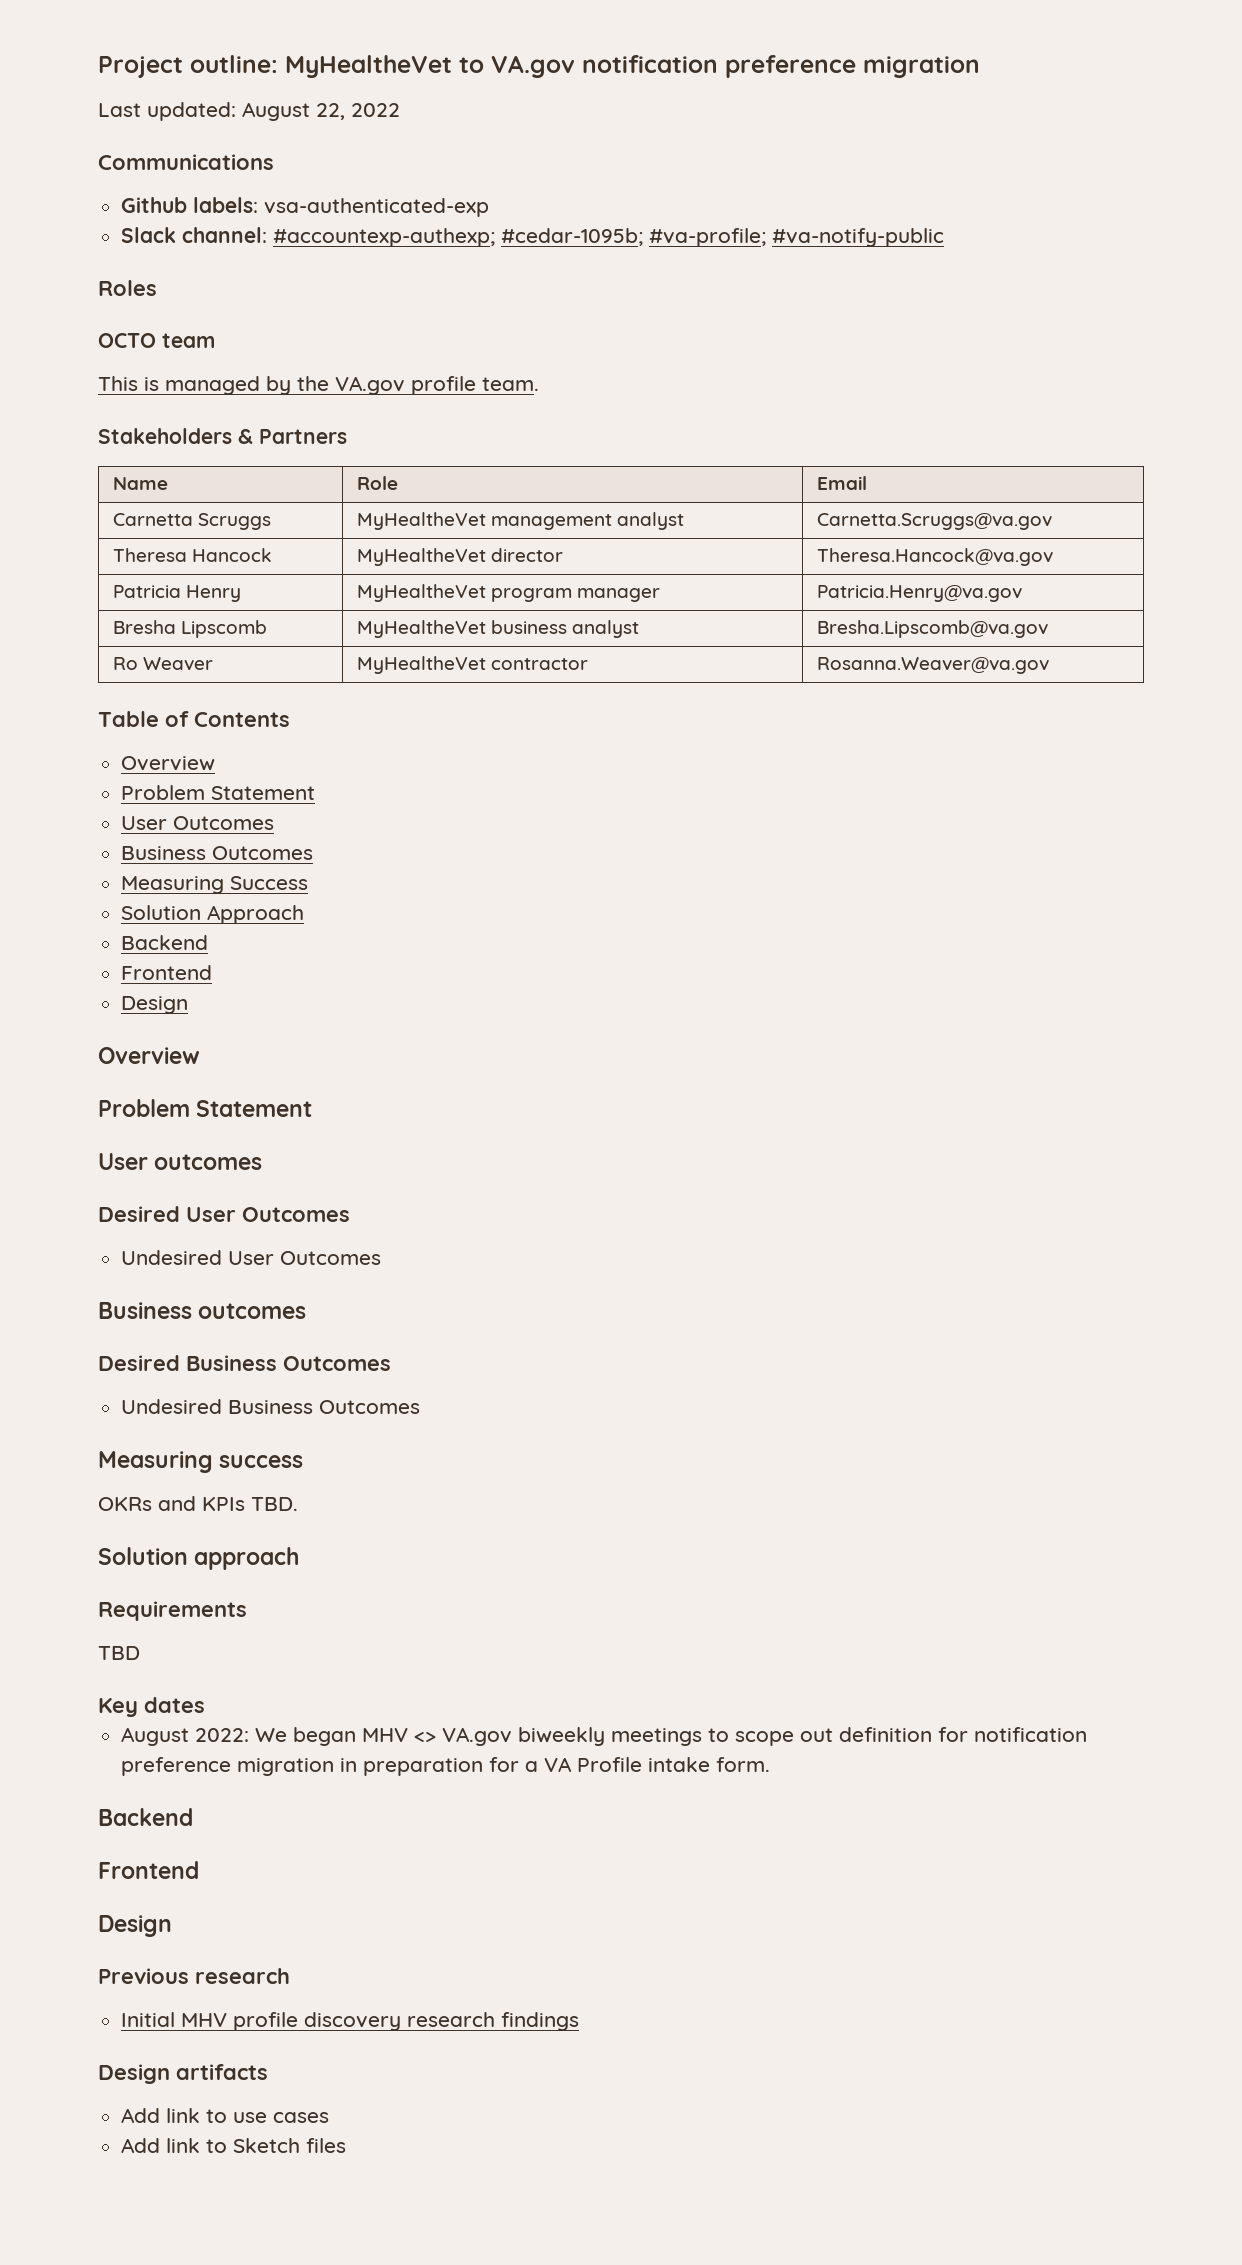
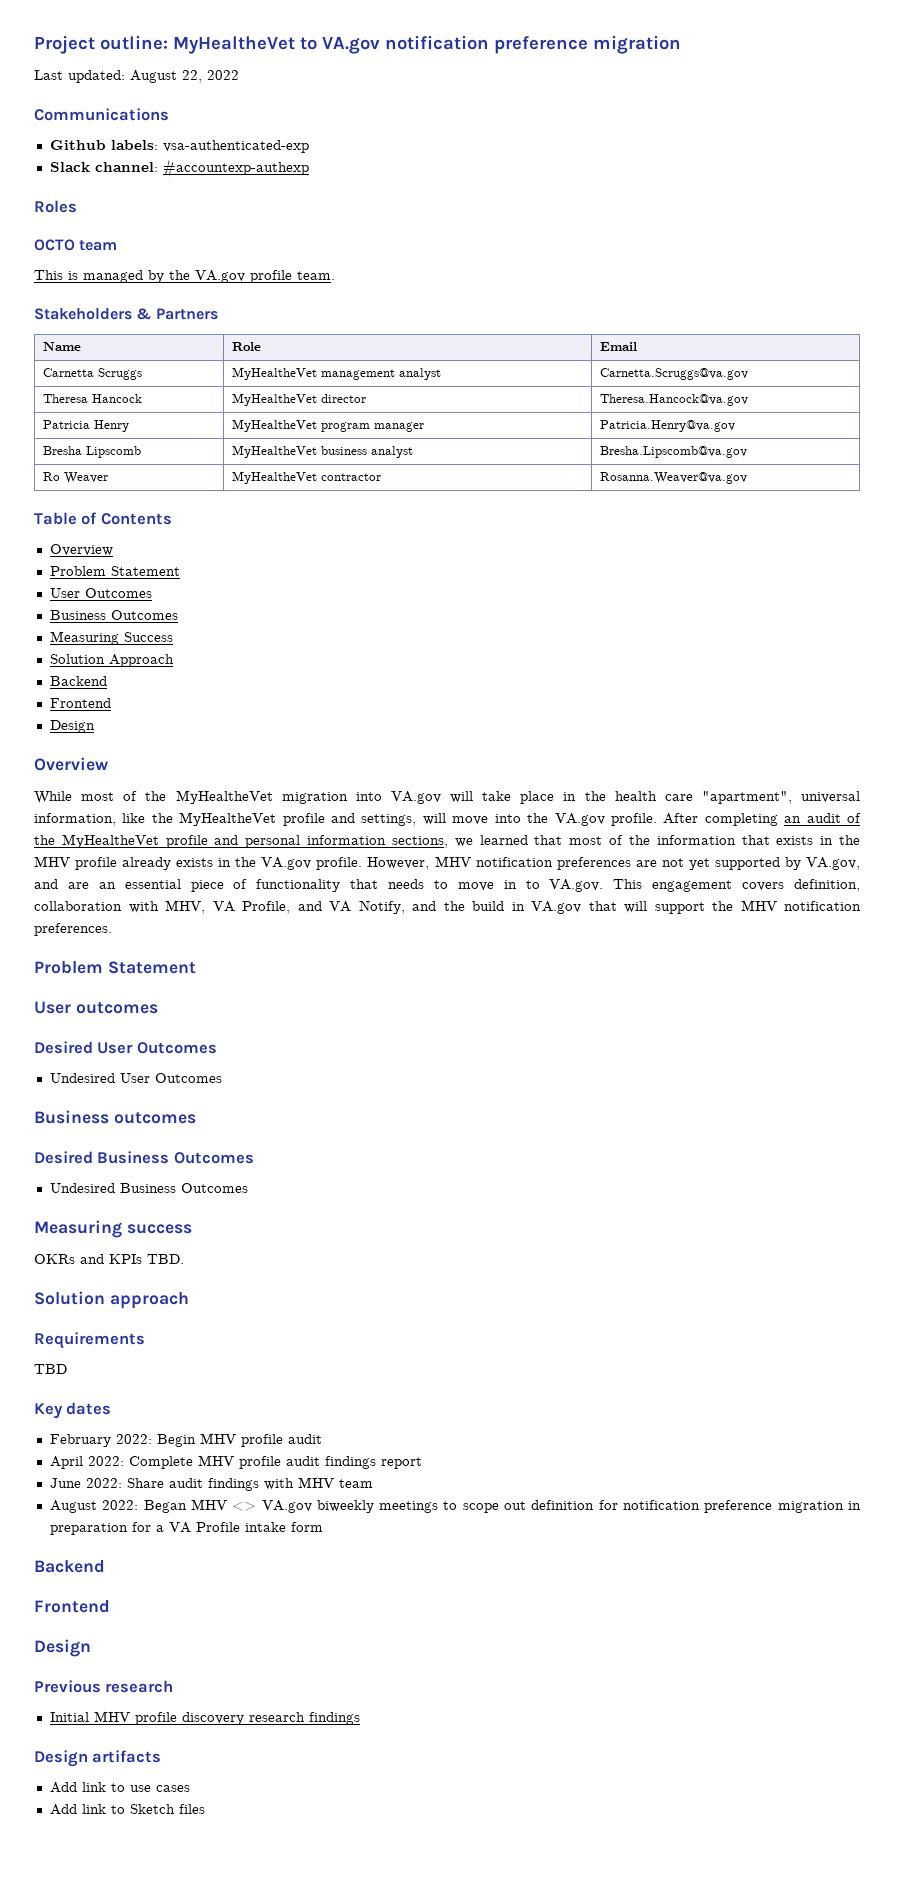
[273,228,945,247] #accountexp-authexp; #cedar-1095b; #va-profile; #va-notify-public -> [162,159,309,178] #accountexp-authexp
(200, 1055) none -> [34,790,860,804] [34,812,861,826] [34,834,861,848] [34,856,860,870] [34,879,860,892] [34,900,861,914] [34,923,112,936] // While most of the MyHealtheVet migration into VA.gov will take place in the health care "apartment", universal information, like the MyHealtheVet profile and settings, will move into the VA.gov profile. After completing an audit of the MyHealtheVet profile and personal information sections, we learned that most of the information that exists in the MHV profile already exists in the VA.gov profile. However, MHV notification preferences are not yet supported by VA.gov, and are an essential piece of functionality that needs to move in to VA.gov. This engagement covers definition, collaboration with MHV, VA Profile, and VA Notify, and the build in VA.gov that will support the MHV notification preferences.
(205, 1705) none -> [49,1433,322,1447] [49,1455,422,1469] [49,1477,373,1491] // February 2022: Begin MHV profile audit // April 2022: Complete MHV profile audit findings report // June 2022: Share audit findings with MHV team
[255,1727,357,1746] We began -> [143,1500,187,1513] Began
[716,1757,771,1772] form. -> [290,1522,323,1532] form

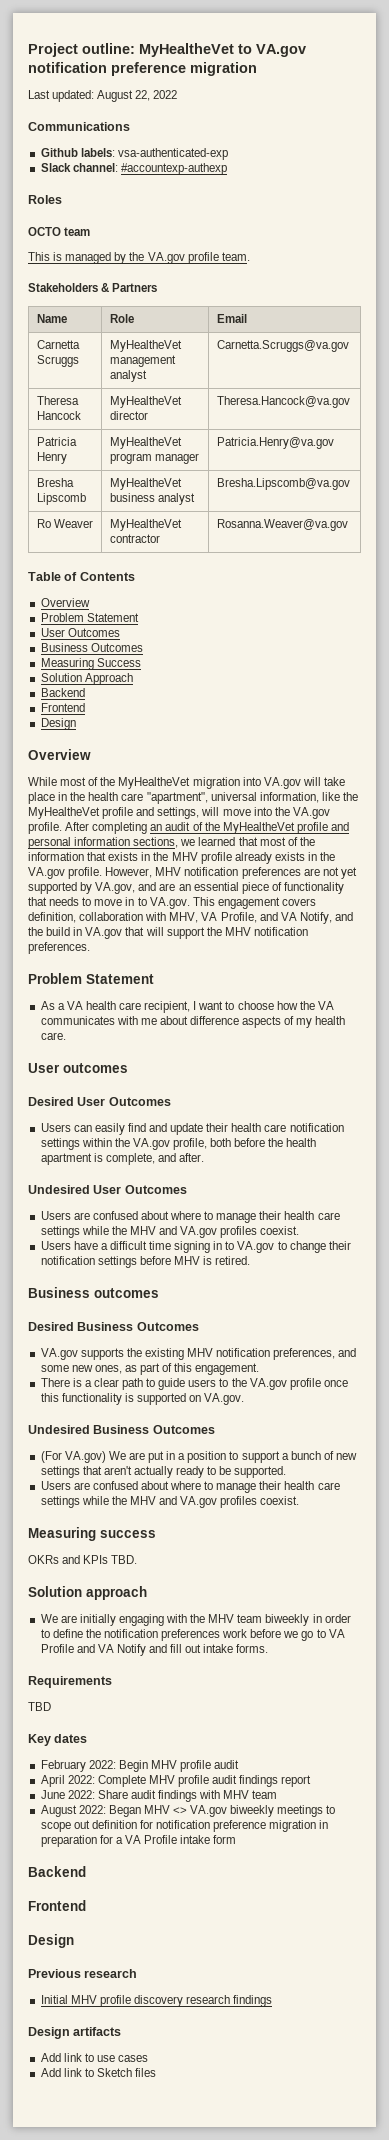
(196, 967) none -> [40,1001,334,1013] [40,1016,346,1028] [40,1032,66,1040] // As a VA health care recipient, I want to choose how the VA communicates with me about difference aspects of my health care.
[49,1073,222,1083] Undesired User Outcomes -> [40,1123,344,1135] [40,1138,317,1150] [40,1153,205,1165] [28,1185,187,1194] [40,1211,340,1223] [40,1226,300,1238] [40,1241,351,1253] [40,1256,251,1268] Users can easily find and update their health care notification settings within the VA.gov profile, both before the health apartment is complete, and after. // Undesired User Outcomes // Users are confused about where to manage their health care settings while the MHV and VA.gov profiles coexist. // Users have a difficult time signing in to VA.gov to change their notification settings before MHV is retired.
[49,1183,248,1193] Undesired Business Outcomes -> [40,1348,357,1360] [40,1363,260,1375] [40,1378,348,1390] [40,1393,245,1405] [28,1425,215,1434] [40,1451,358,1463] [40,1466,287,1478] [40,1481,340,1493] [40,1496,300,1508] VA.gov supports the existing MHV notification preferences, and some new ones, as part of this engagement. // There is a clear path to guide users to the VA.gov profile once this functionality is supported on VA.gov. // Undesired Business Outcomes // (For VA.gov) We are put in a position to support a bunch of new settings that aren't actually ready to be supported. // Users are confused about where to manage their health care settings while the MHV and VA.gov profiles coexist.
(189, 1300) none -> [40,1614,351,1626] [40,1629,345,1641] [40,1644,269,1656] // We are initially engaging with the MHV team biweekly in order to define the notification preferences work before we go to VA Profile and VA Notify and fill out intake forms.

